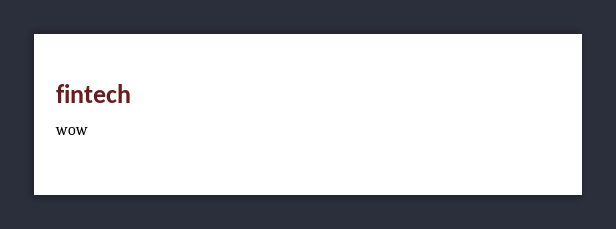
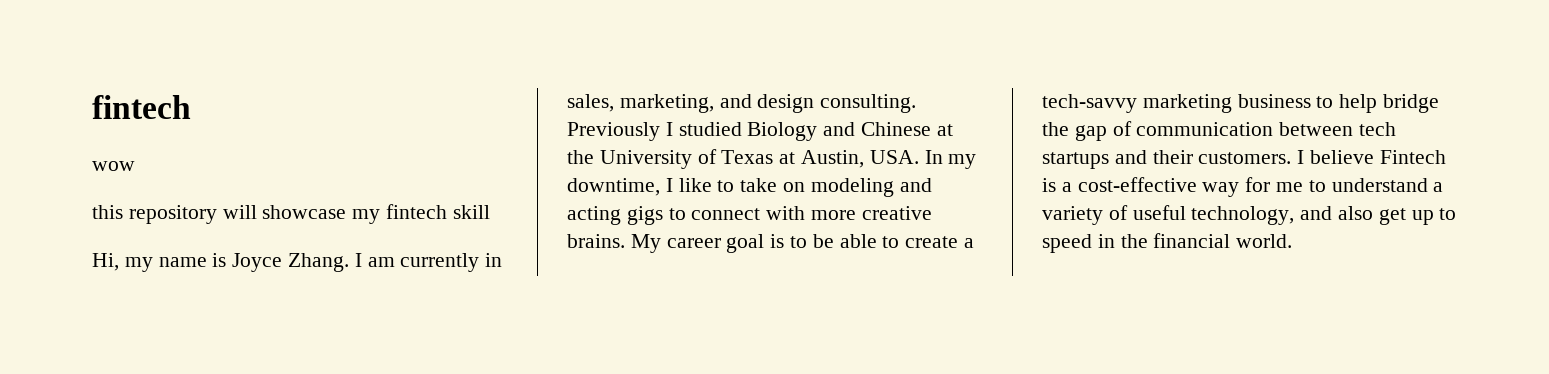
(88, 131) none -> [92,204,490,224] [92,253,503,272] [567,94,917,113] [567,122,953,141] [567,149,977,169] [567,178,932,197] [567,206,932,225] [567,234,975,253] [1042,94,1440,113] [1042,121,1397,141] [1042,150,1446,169] [1042,177,1444,197] [1042,205,1457,225] [1042,233,1293,253] // this repository will showcase my fintech skill // Hi, my name is Joyce Zhang. I am currently in sales, marketing, and design consulting. Previously I studied Biology and Chinese at the University of Texas at Austin, USA. In my downtime, I like to take on modeling and acting gigs to connect with more creative brains. My career goal is to be able to create a tech-savvy marketing business to help bridge the gap of communication between tech startups and their customers. I believe Fintech is a cost-effective way for me to understand a variety of useful technology, and also get up to speed in the financial world.

